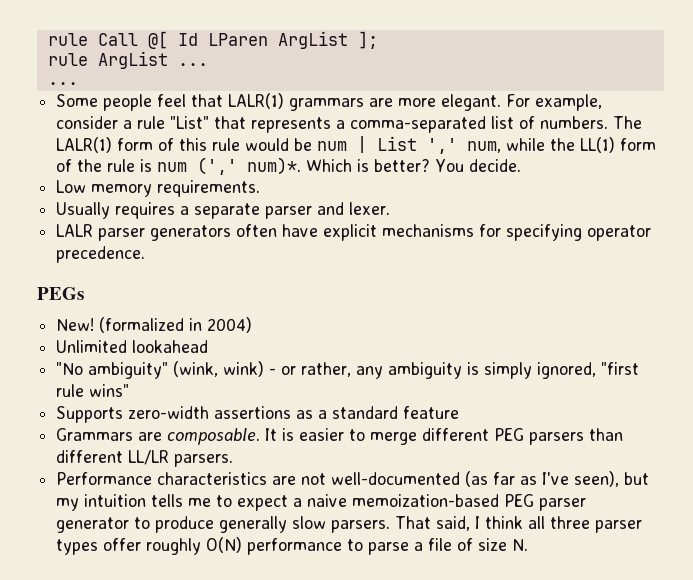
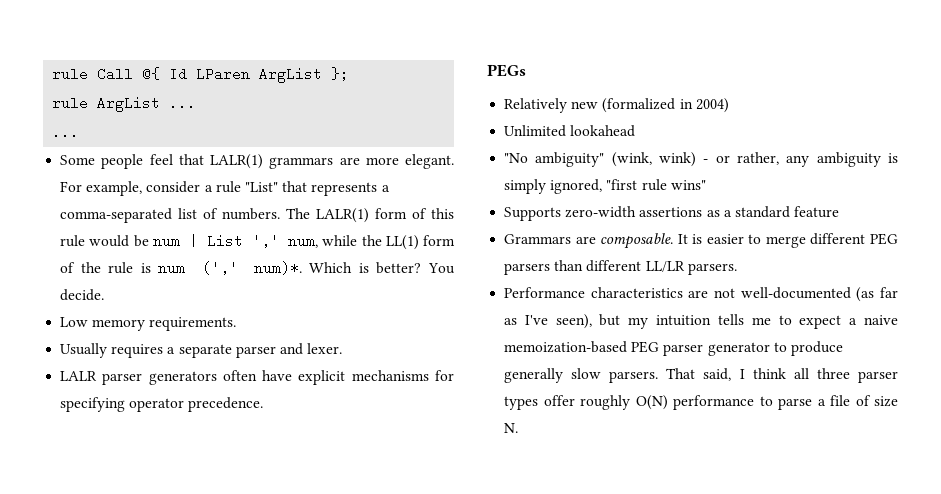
[147,31,168,49] @[ -> [142,67,161,81] @{
[357,31,378,49] ]; -> [331,67,350,81] };
[56,318,95,331] New! -> [504,98,599,113] Relatively new

